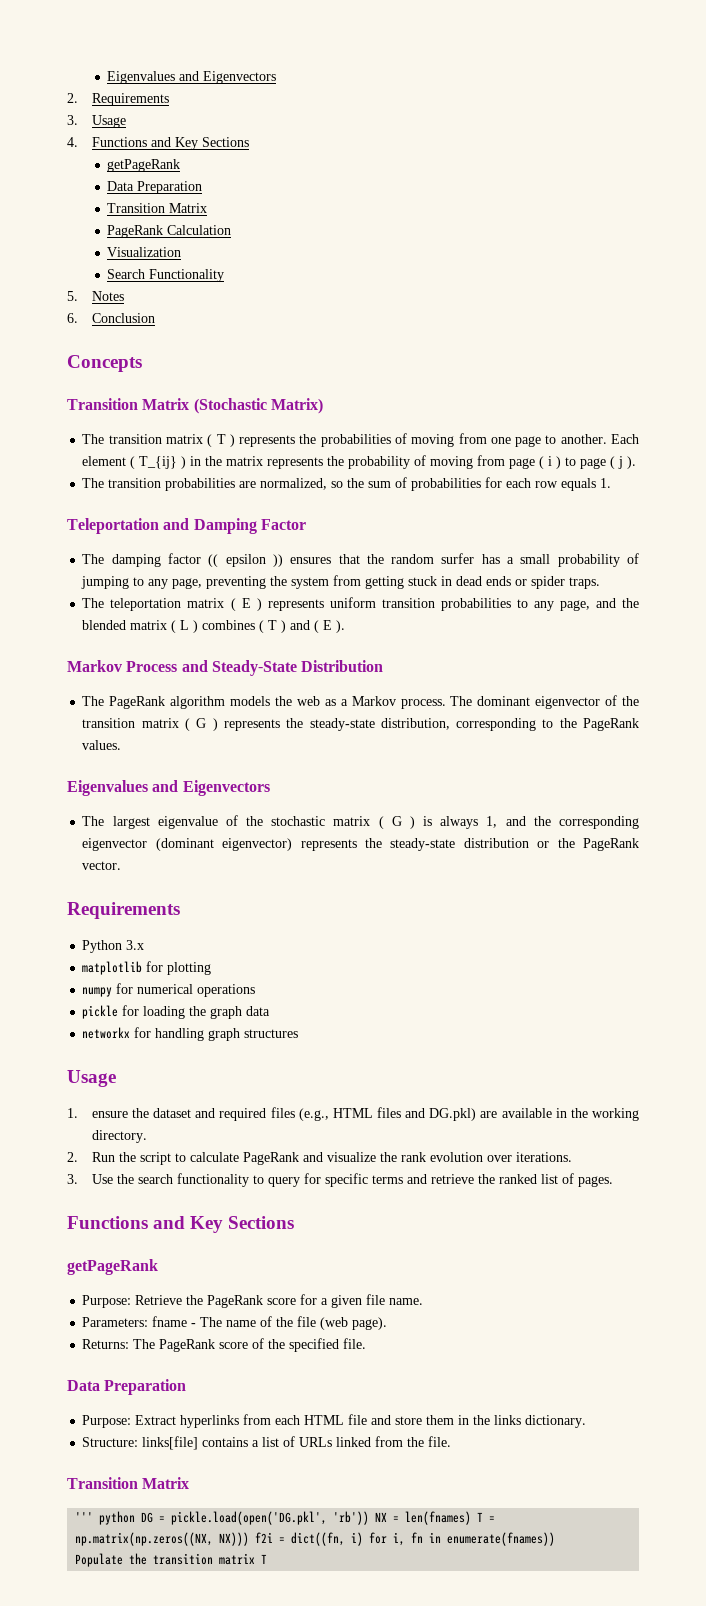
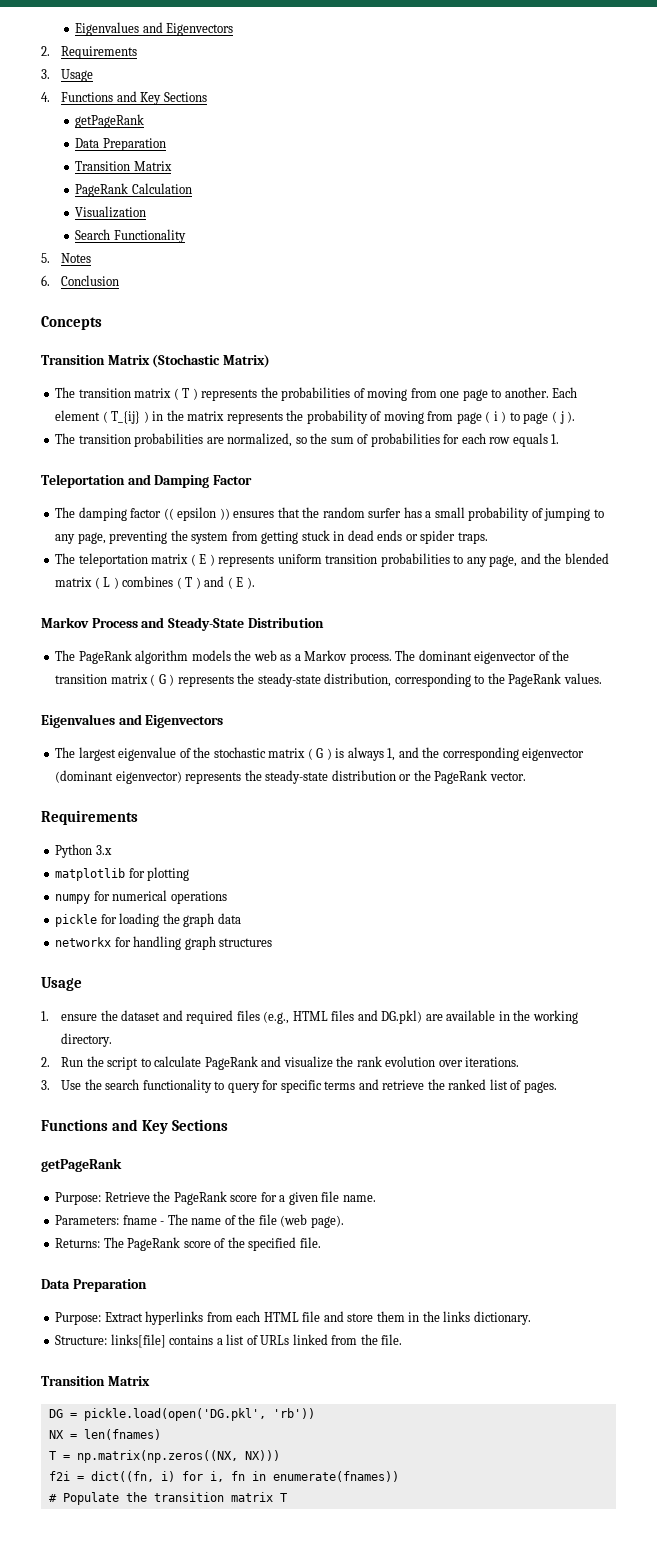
[75,1511,136,1525] ''' python -> (150, 1381) none
(370, 1518) none -> (315, 1413) //
(472, 1518) none -> (161, 1434) //
(250, 1539) none -> (280, 1455) //
(556, 1539) none -> [48,1494,57,1502] #

